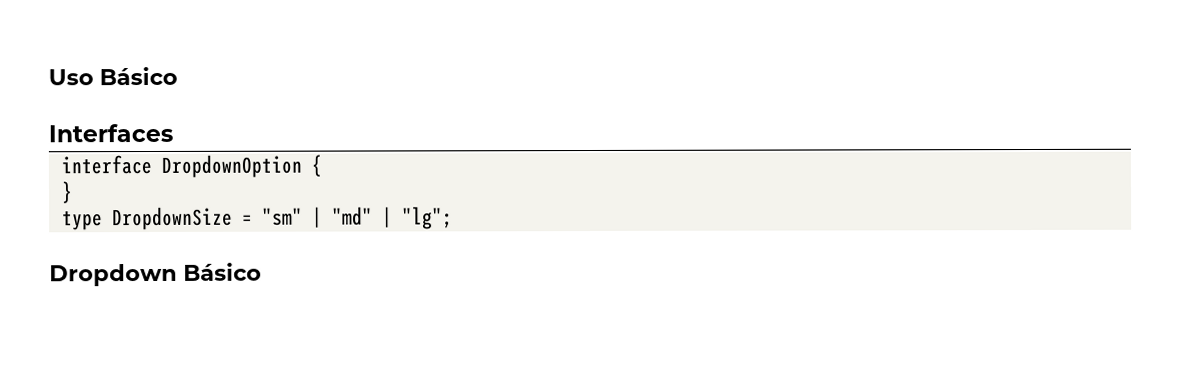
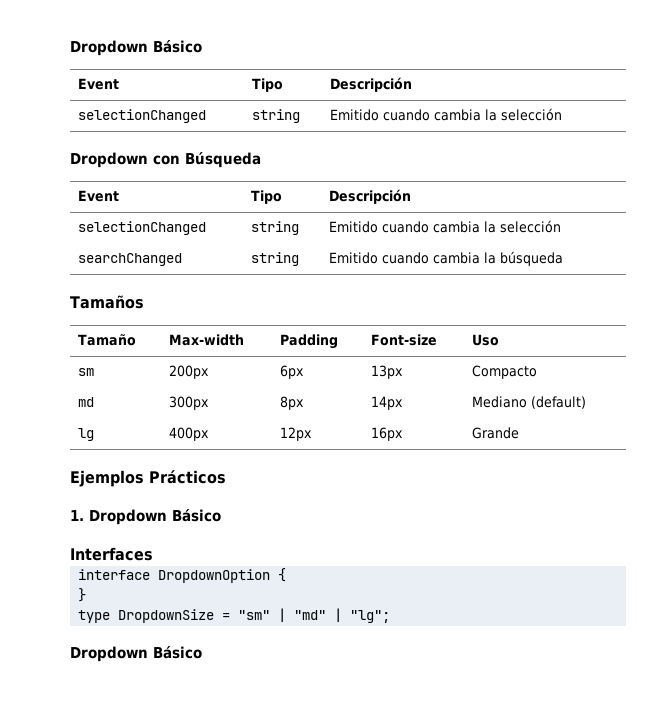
[48,69,94,86] Uso -> [70,40,202,56] [77,78,119,90] [251,78,283,92] [329,77,412,92] [77,109,206,123] [251,109,300,123] [329,108,562,121] [70,152,261,168] [77,190,119,202] [250,190,282,204] [328,189,411,204] [77,221,206,235] [250,221,299,235] [328,220,561,233] [77,253,182,266] [250,252,299,266] [328,251,563,266] [70,295,144,309] [77,334,136,346] [168,334,244,346] [279,334,338,349] [370,334,437,346] [471,334,499,346] [77,368,94,376] [168,365,209,379] [279,365,304,379] [370,365,403,379] [471,365,537,379] [77,397,94,407] [168,396,209,410] [279,396,304,410] [370,396,403,410] [471,396,586,409] [77,428,94,441] [168,427,209,441] [279,427,312,441] [370,427,403,441] [471,427,519,439] [70,470,226,487] [70,509,167,525] Dropdown Básico // Event | Tipo | Descripción // selectionChanged | string | Emitido cuando cambia la selección // Dropdown con Búsqueda // Event | Tipo | Descripción // selectionChanged | string | Emitido cuando cambia la selección // searchChanged | string | Emitido cuando cambia la búsqueda // Tamaños // Tamaño | Max-width | Padding | Font-size | Uso // sm | 200px | 6px | 13px | Compacto // md | 300px | 8px | 14px | Mediano (default) // lg | 400px | 12px | 16px | Grande // Ejemplos Prácticos // 1. Dropdown

